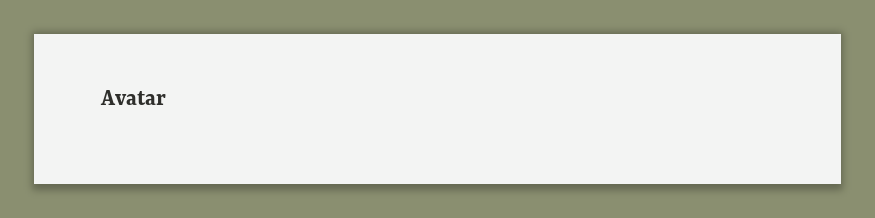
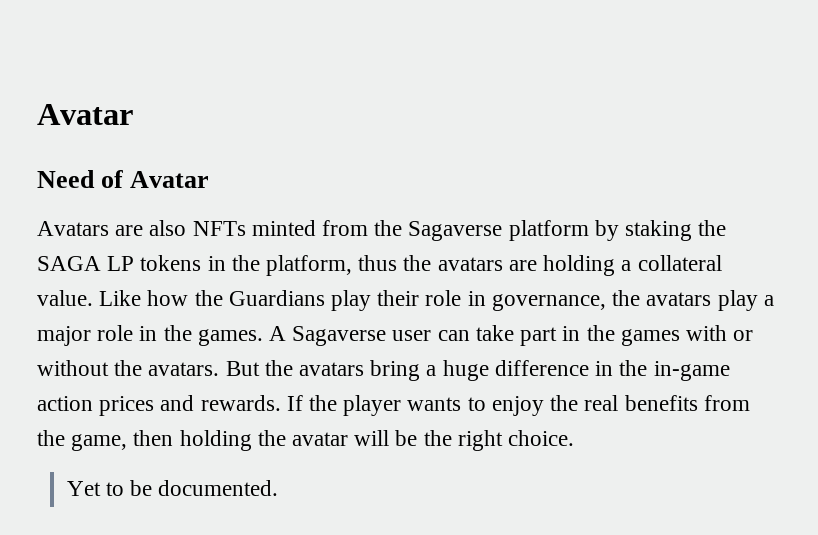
[100,90,166,105] Avatar -> [37,104,133,125] [37,170,210,188] [37,220,727,241] [37,255,722,276] [37,290,774,311] [37,325,754,346] [37,360,730,381] [37,395,750,416] [37,430,575,451] [66,480,279,496] Avatar // Need of Avatar // Avatars are also NFTs minted from the Sagaverse platform by staking the SAGA LP tokens in the platform, thus the avatars are holding a collateral value. Like how the Guardians play their role in governance, the avatars play a major role in the games. A Sagaverse user can take part in the games with or without the avatars. But the avatars bring a huge difference in the in-game action prices and rewards. If the player wants to enjoy the real benefits from the game, then holding the avatar will be the right choice. // Yet to be documented.

